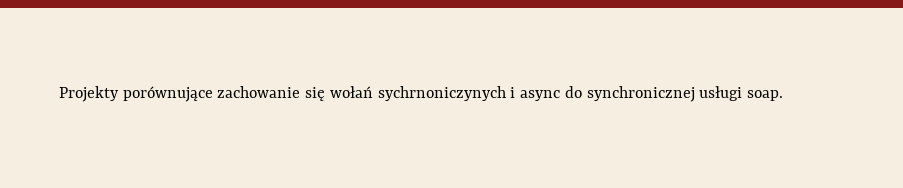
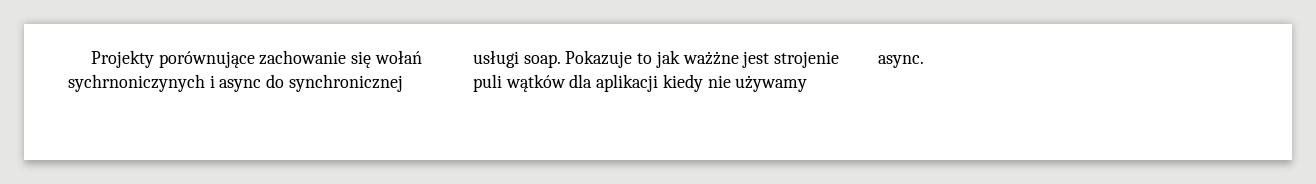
(783, 95) none -> [565,50,840,68] [473,74,808,92] [878,55,924,68] Pokazuje to jak ważżne jest strojenie puli wątków dla aplikacji kiedy nie używamy async.

